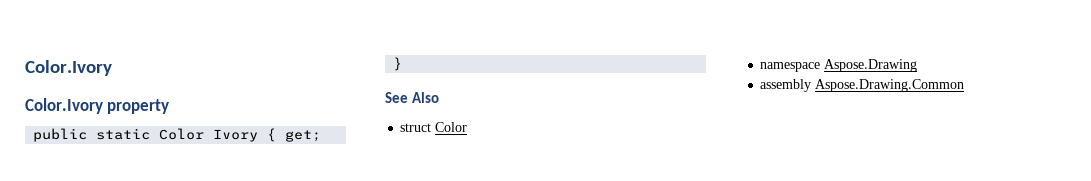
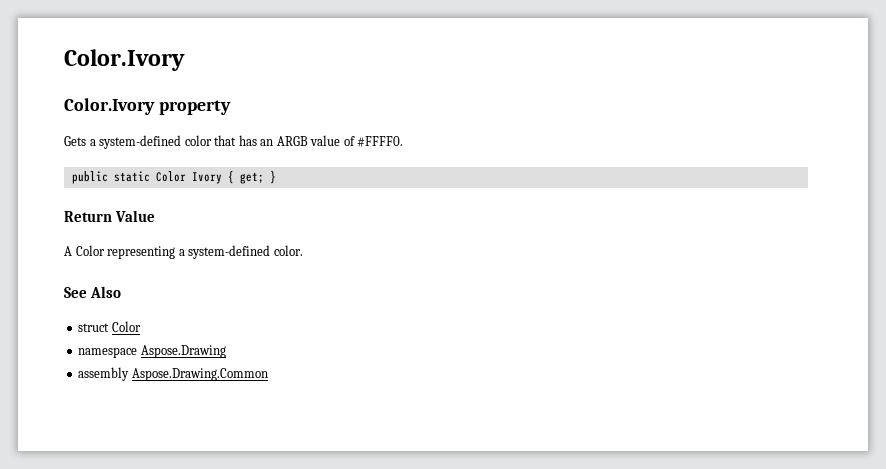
(170, 106) none -> [64,135,404,149] // Gets a system-defined color that has an ARGB value of #FFFF0.
(403, 64) none -> [64,210,156,222] [64,245,303,259] // Return Value // A Color representing a system-defined color.

